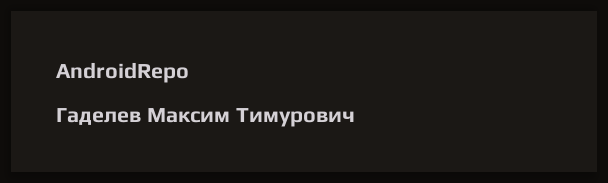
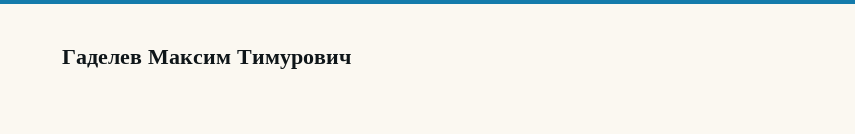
[56,62,189,83] AndroidRepo // -> (62, 59) none

